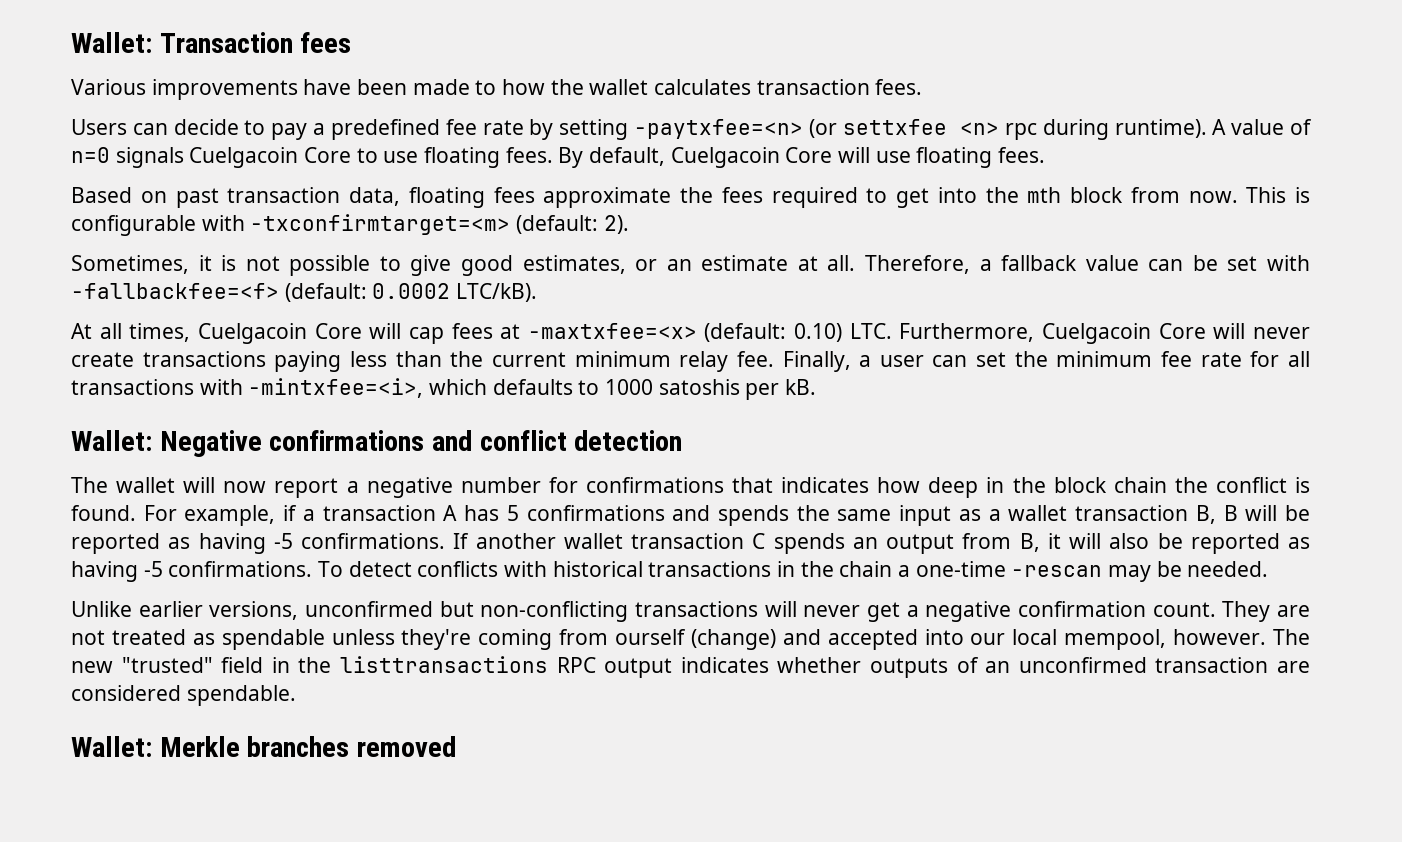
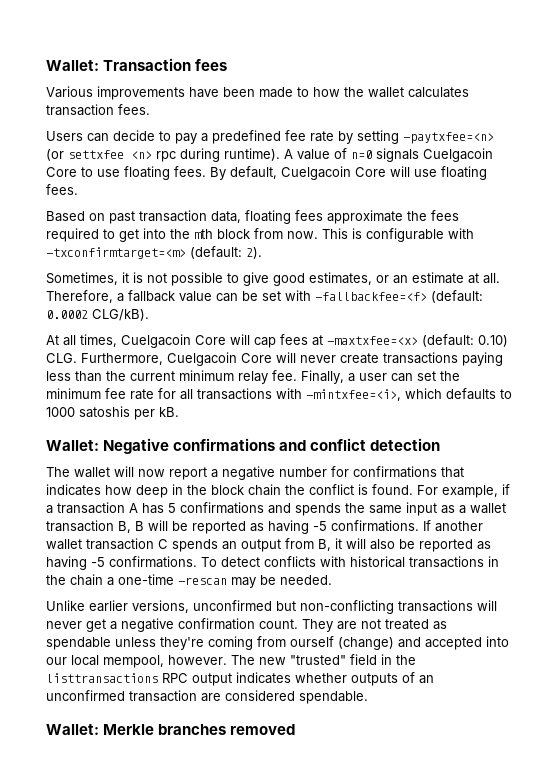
[456,283,538,302] LTC/kB). -> [92,309,149,321] CLG/kB).
[849,323,892,339] LTC. -> [46,353,77,363] CLG.

